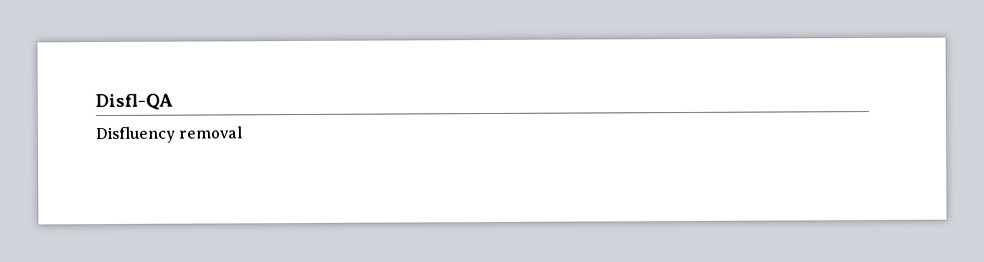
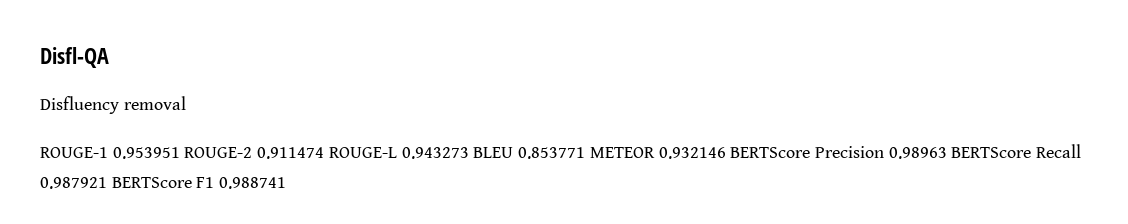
(244, 132) none -> [40,144,1082,159] [40,177,287,189] // ROUGE-1 0.953951 ROUGE-2 0.911474 ROUGE-L 0.943273 BLEU 0.853771 METEOR 0.932146 BERTScore Precision 0.98963 BERTScore Recall 0.987921 BERTScore F1 0.988741

